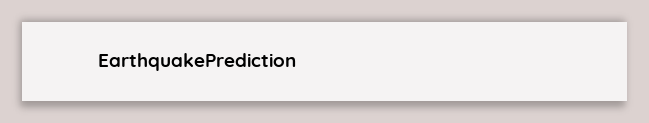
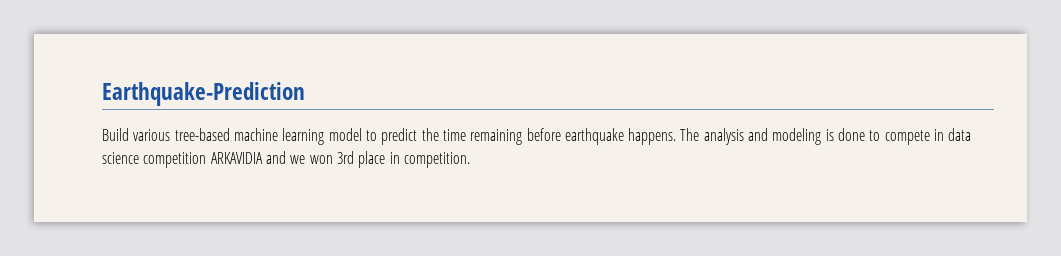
[98,53,296,71] EarthquakePrediction -> [102,82,305,106] [102,128,972,145] [102,151,470,168] Earthquake-Prediction // Build various tree-based machine learning model to predict the time remaining before earthquake happens. The analysis and modeling is done to compete in data science competition ARKAVIDIA and we won 3rd place in competition.

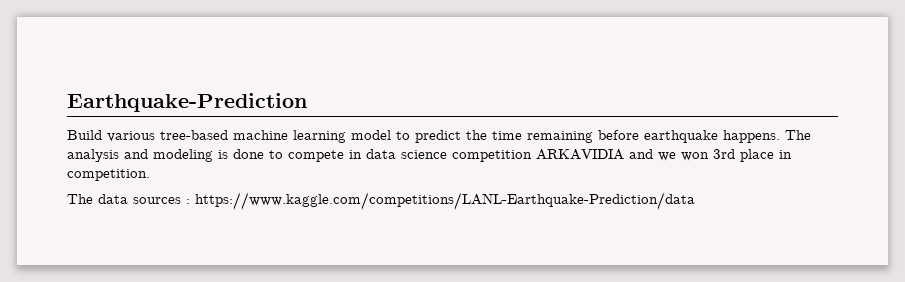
(470, 160) none -> [67,192,695,210] // The data sources : https://www.kaggle.com/competitions/LANL-Earthquake-Prediction/data

